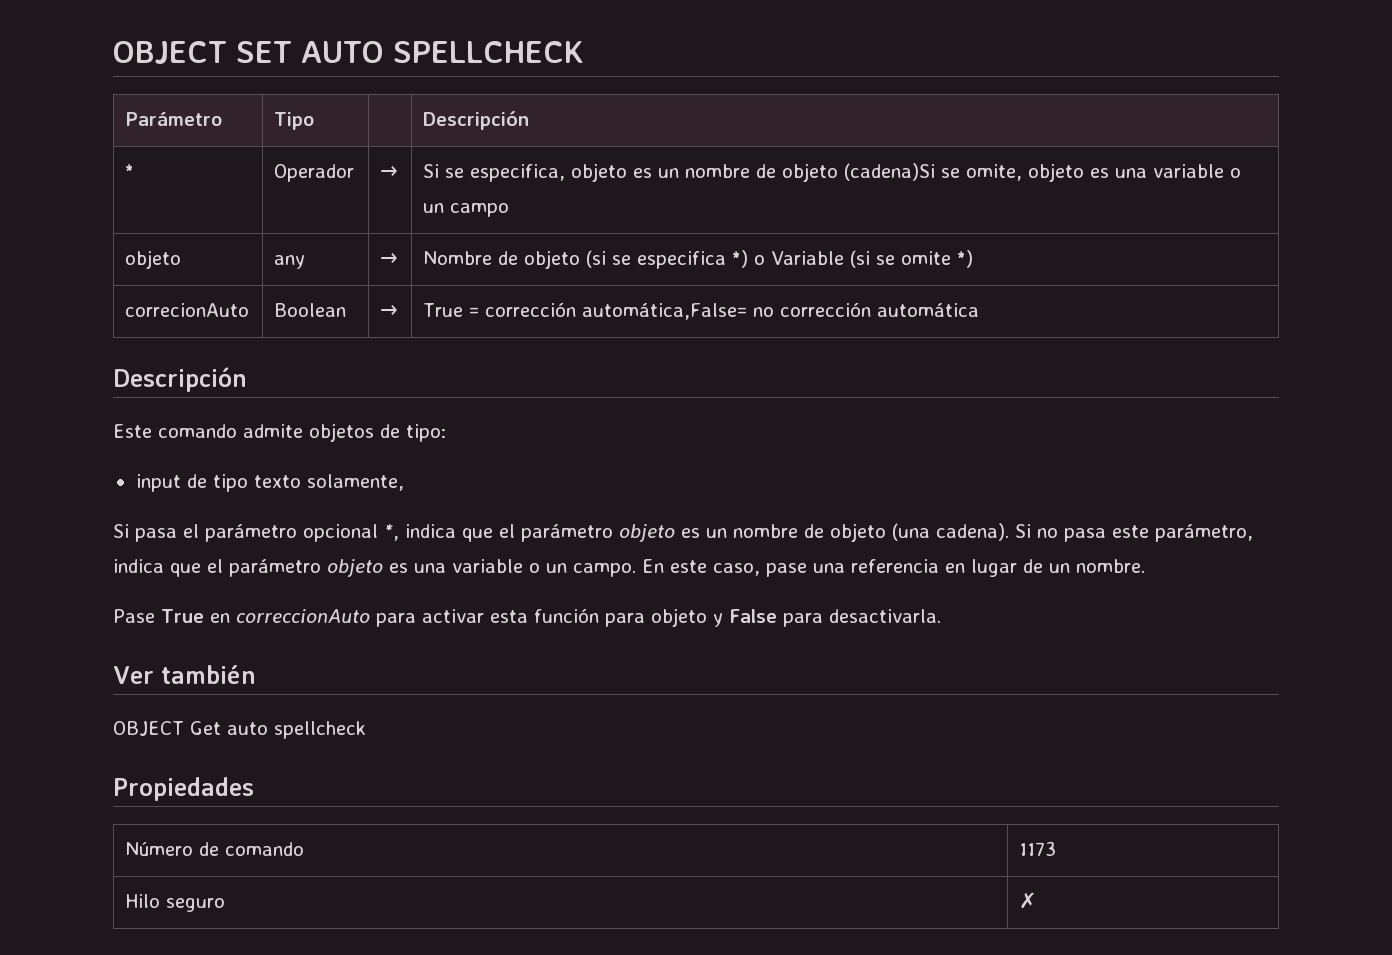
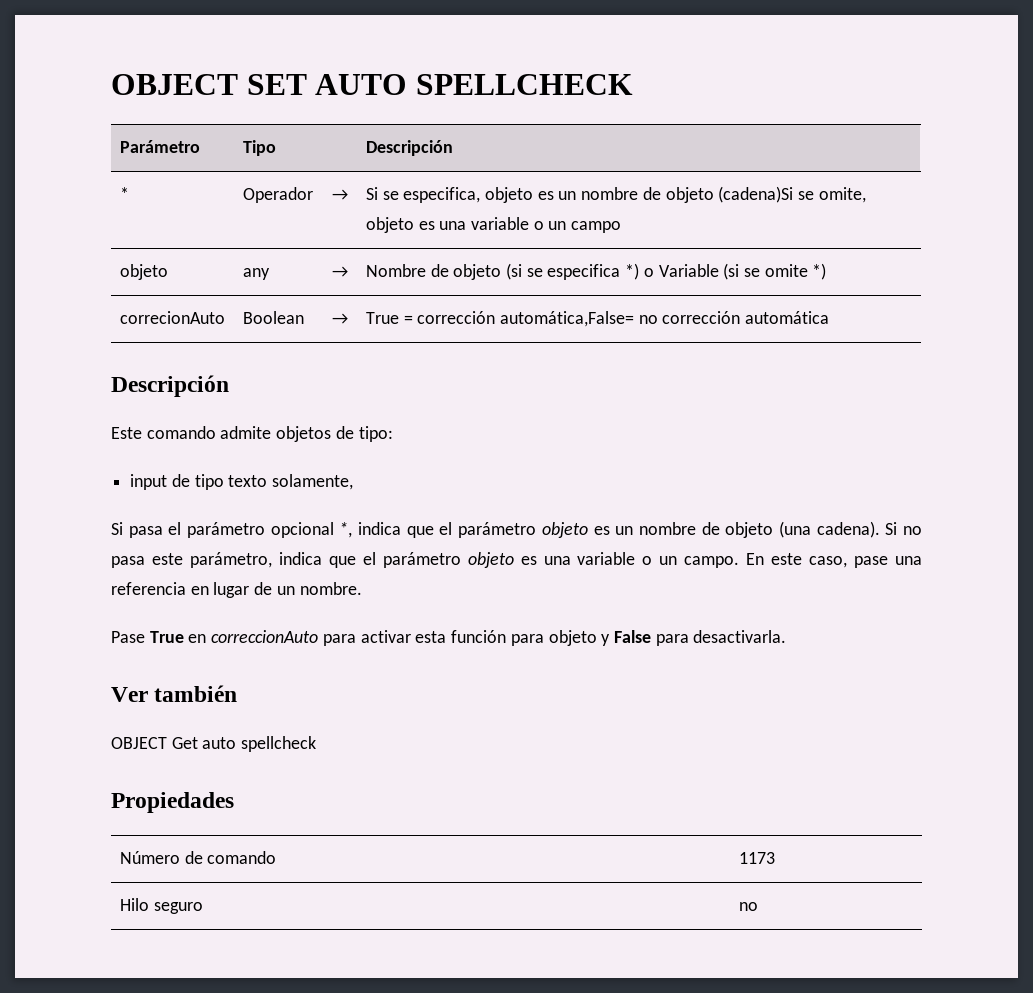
[1019,892,1038,909] ✗ -> [738,902,758,911] no

